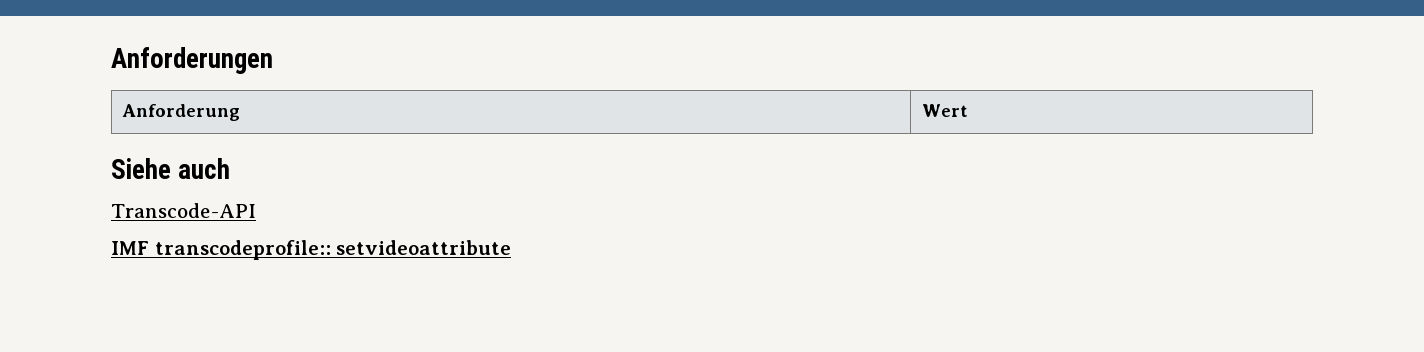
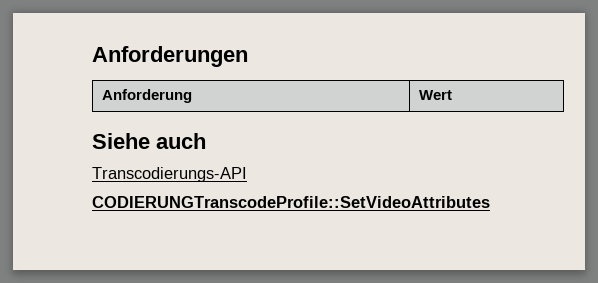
[111,203,256,218] [111,240,512,260] Transcode-API // IMF transcodeprofile:: setvideoattribute -> [92,167,247,182] [92,196,490,208] Transcodierungs-API // CODIERUNGTranscodeProfile::SetVideoAttributes

